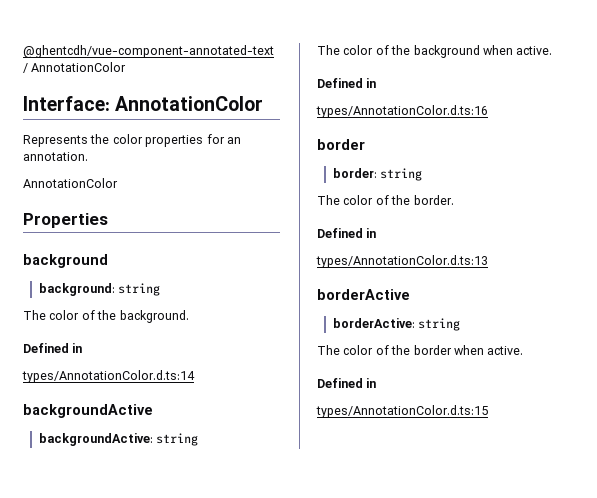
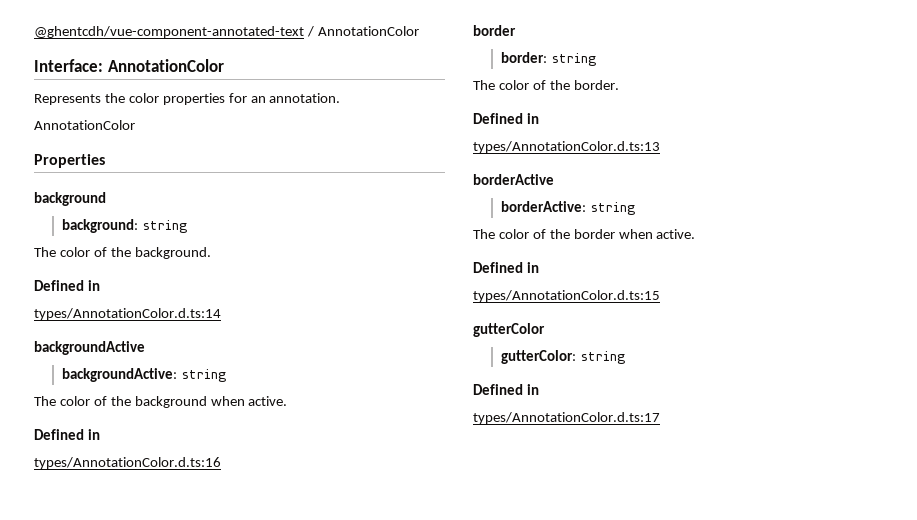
(488, 411) none -> [473,323,545,337] [500,350,625,364] [473,384,539,395] [473,412,660,424] // gutterColor // gutterColor: string // Defined in // types/AnnotationColor.d.ts:17

